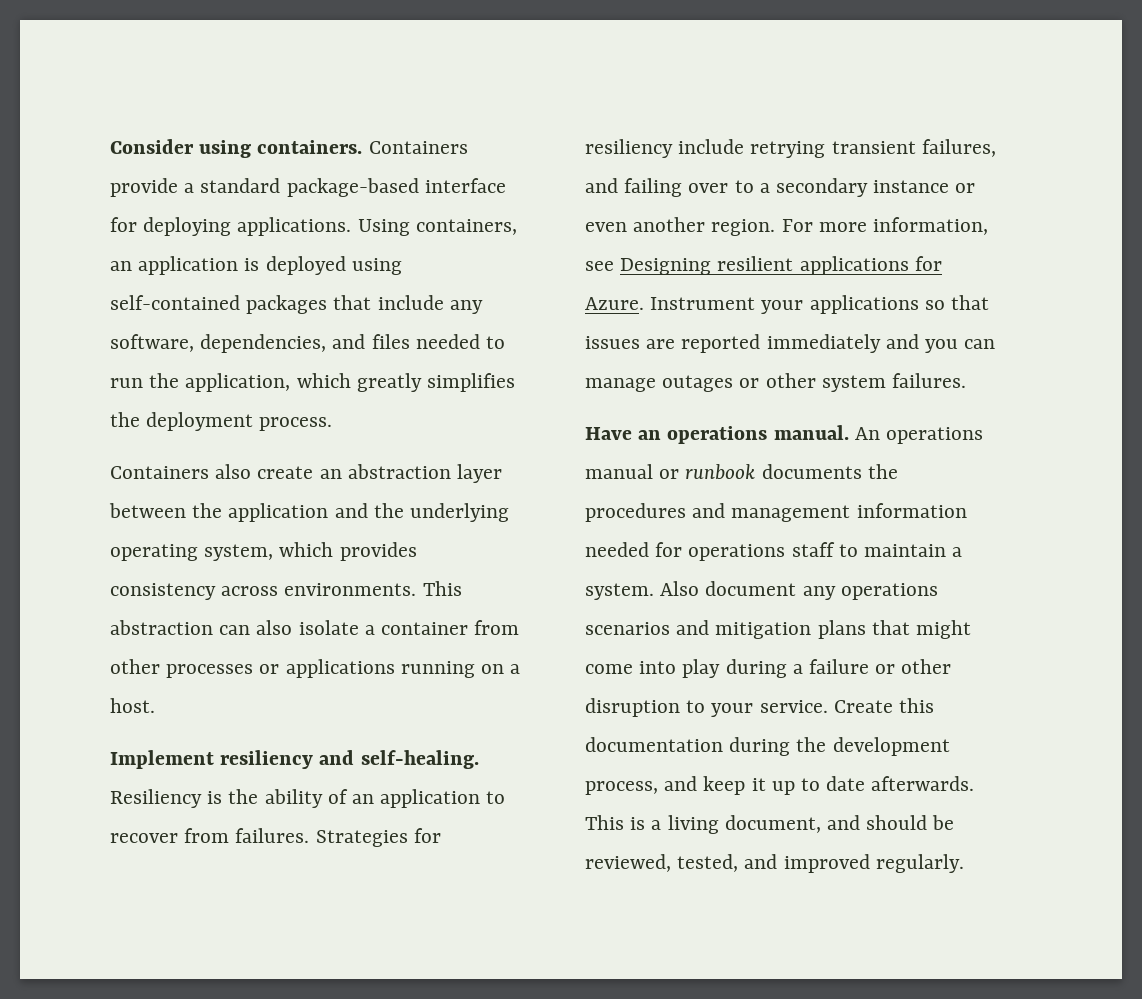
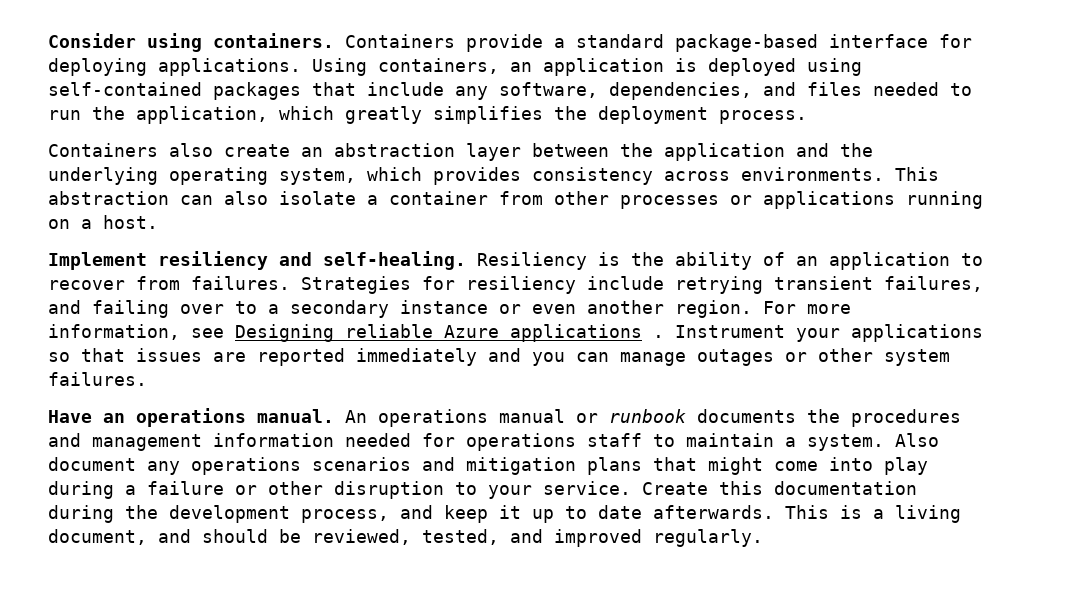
[717,256,942,275] [585,297,644,310] resilient applications for Azure. -> [345,324,664,342] reliable Azure applications .

